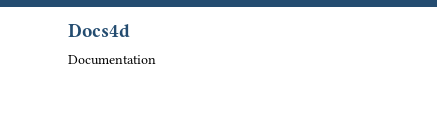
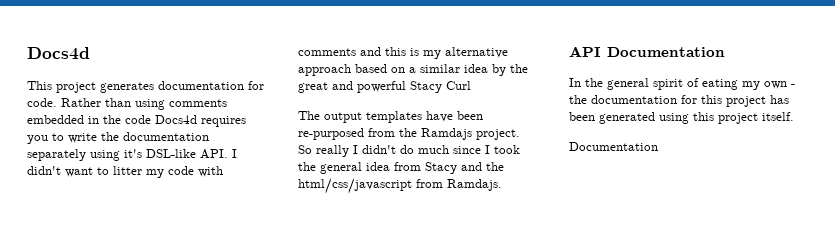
[68,23,130,38] Docs4d -> [27,47,90,60] [27,81,264,93] [27,98,227,110] [27,115,246,127] [27,132,209,144] [27,149,237,161] [27,166,223,178] [298,47,508,59] [298,64,528,76] [298,81,471,93] [298,111,483,123] [298,128,520,140] [298,145,520,157] [298,162,504,174] [298,178,502,194] [569,46,725,57] [569,78,795,90] [569,95,789,107] [569,112,794,124] Docs4d // This project generates documentation for code. Rather than using comments embedded in the code Docs4d requires you to write the documentation separately using it's DSL-like API. I didn't want to litter my code with comments and this is my alternative approach based on a similar idea by the great and powerful Stacy Curl // The output templates have been re-purposed from the Ramdajs project. So really I didn't do much since I took the general idea from Stacy and the html/css/javascript from Ramdajs. // API Documentation // In the general spirit of eating my own - the documentation for this project has been generated using this project itself.

